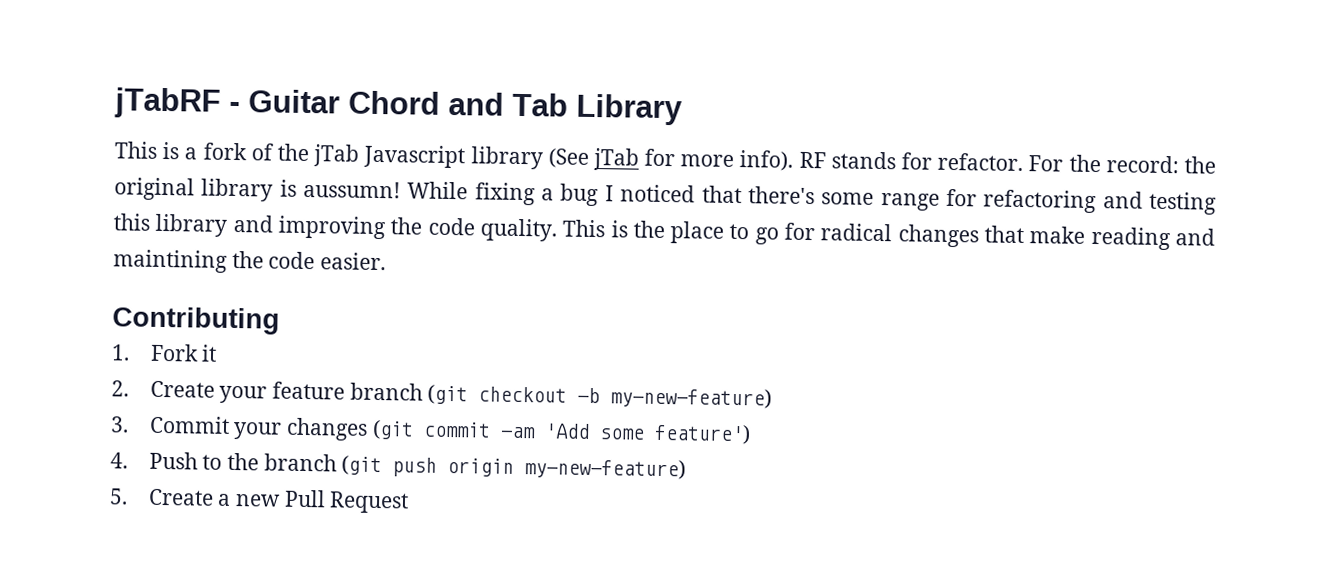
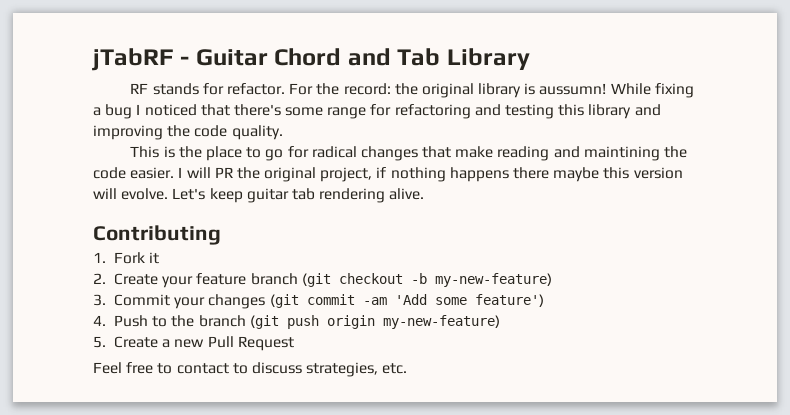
[114,141,794,171] This is a fork of the jTab Javascript library (See jTab for more info). -> (530, 59) none
(557, 230) none -> (283, 132) //
(387, 261) none -> [178,167,683,182] [93,188,425,203] I will PR the original project, if nothing happens there maybe this version will evolve. Let's keep guitar tab rendering alive.
(410, 502) none -> [93,362,408,377] // Feel free to contact to discuss strategies, etc.

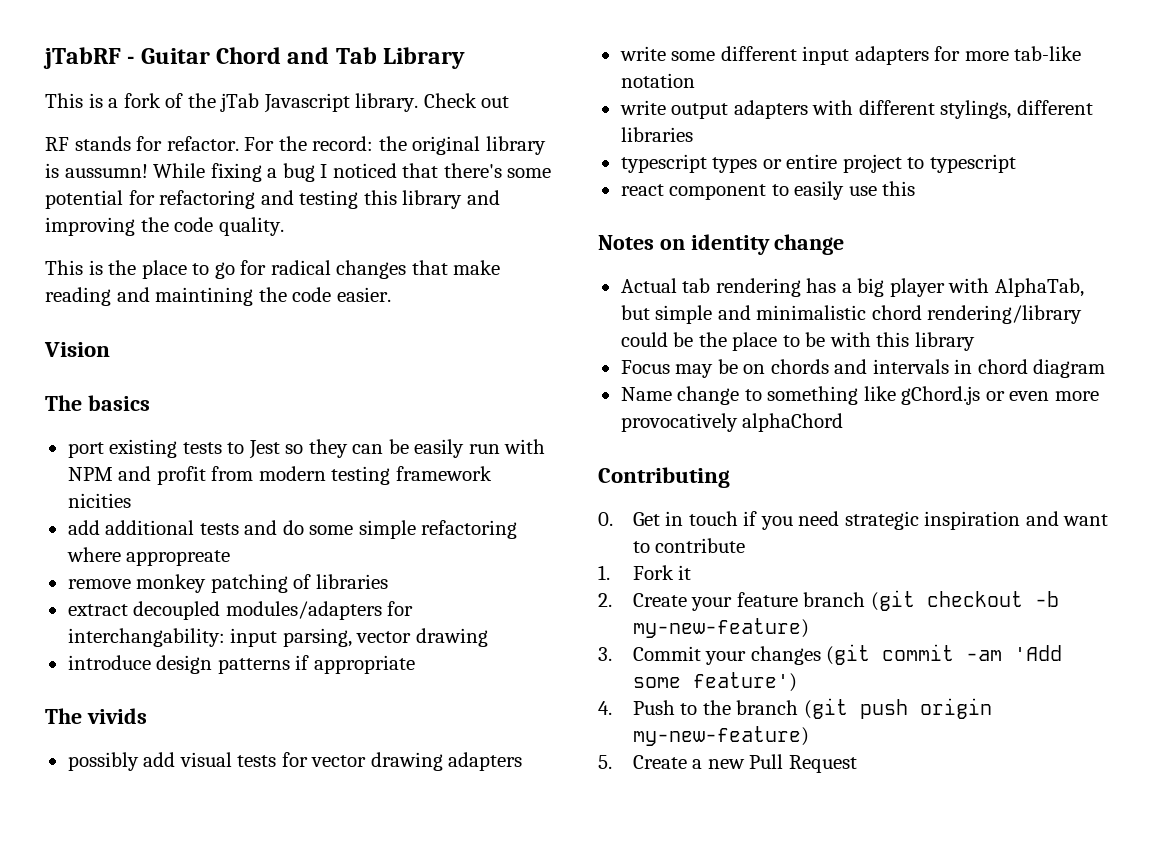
(530, 59) none -> [45,93,510,113] // This is a fork of the jTab Javascript library. Check out
[327,107,367,119] range -> [45,190,123,209] potential
[178,167,683,182] [93,188,425,203] [93,225,221,245] I will PR the original project, if nothing happens there maybe this version will evolve. Let's keep guitar tab rendering alive. // Contributing -> [44,342,110,357] [45,395,150,411] [67,439,546,459] [67,466,492,485] [67,493,131,508] [67,520,518,539] [66,547,231,566] [67,574,388,593] [67,601,414,620] [67,628,488,647] [67,655,415,674] [45,708,147,724] [67,752,523,771] [619,46,1082,65] [620,73,695,88] [619,100,1093,119] [620,127,693,142] [620,154,1016,173] [620,181,916,200] [598,234,845,255] [620,278,1084,297] [620,305,1083,324] [620,332,975,351] [620,359,1106,378] [620,386,1099,405] [620,413,844,432] [598,467,730,488] [598,511,1109,530] [632,538,746,553] // Vision // The basics // port existing tests to Jest so they can be easily run with NPM and profit from modern testing framework nicities // add additional tests and do some simple refactoring where appropreate // remove monkey patching of libraries // extract decoupled modules/adapters for interchangability: input parsing, vector drawing // introduce design patterns if appropriate // The vivids // possibly add visual tests for vector drawing adapters // write some different input adapters for more tab-like notation // write output adapters with different stylings, different libraries // typescript types or entire project to typescript // react component to easily use this // Notes on identity change // Actual tab rendering has a big player with AlphaTab, but simple and minimalistic chord rendering/library could be the place to be with this library // Focus may be on chords and intervals in chord diagram // Name change to something like gChord.js or even more provocatively alphaChord // Contributing // 0. Get in touch if you need strategic inspiration and want to contribute
[93,362,408,377] // Feel free to contact to discuss strategies, etc. -> (857, 764) none

